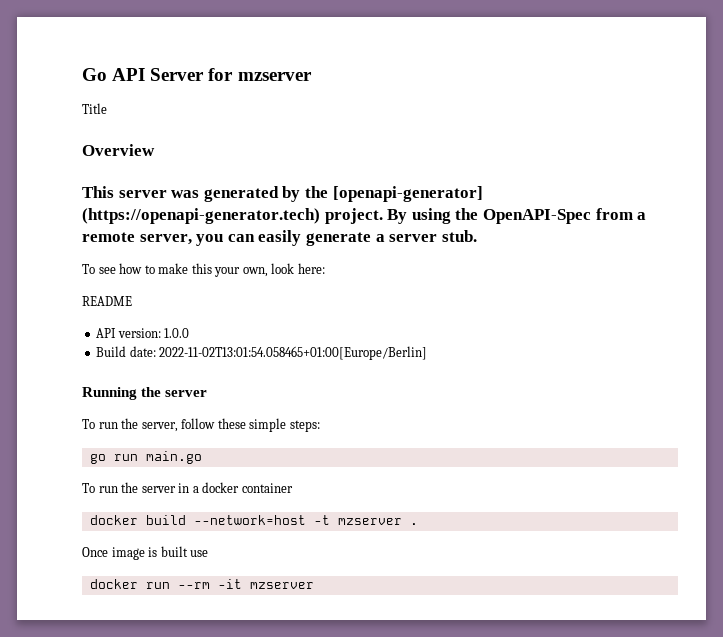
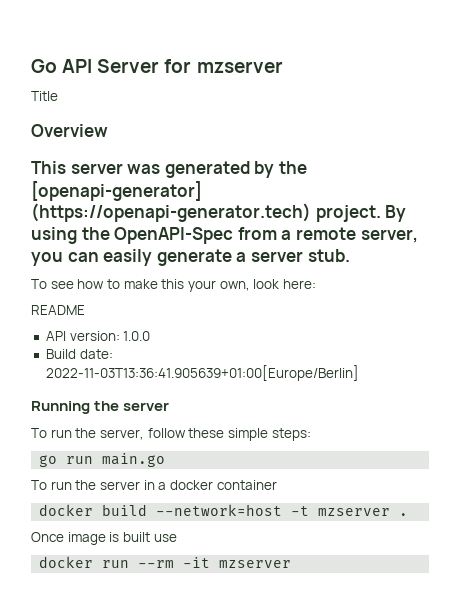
[159,346,428,360] 2022-11-02T13:01:54.058465+01:00[Europe/Berlin] -> [45,365,359,381] 2022-11-03T13:36:41.905639+01:00[Europe/Berlin]

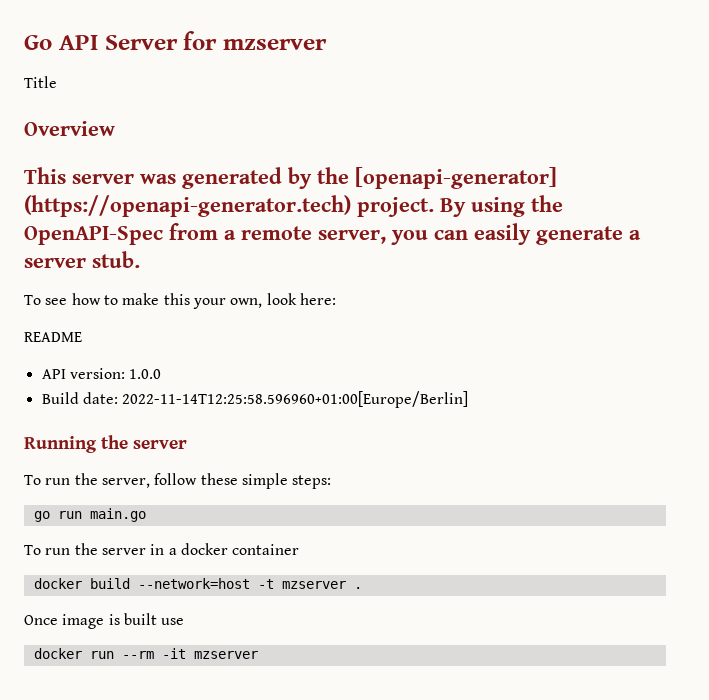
[45,365,359,381] 2022-11-03T13:36:41.905639+01:00[Europe/Berlin] -> [122,391,469,408] 2022-11-14T12:25:58.596960+01:00[Europe/Berlin]

